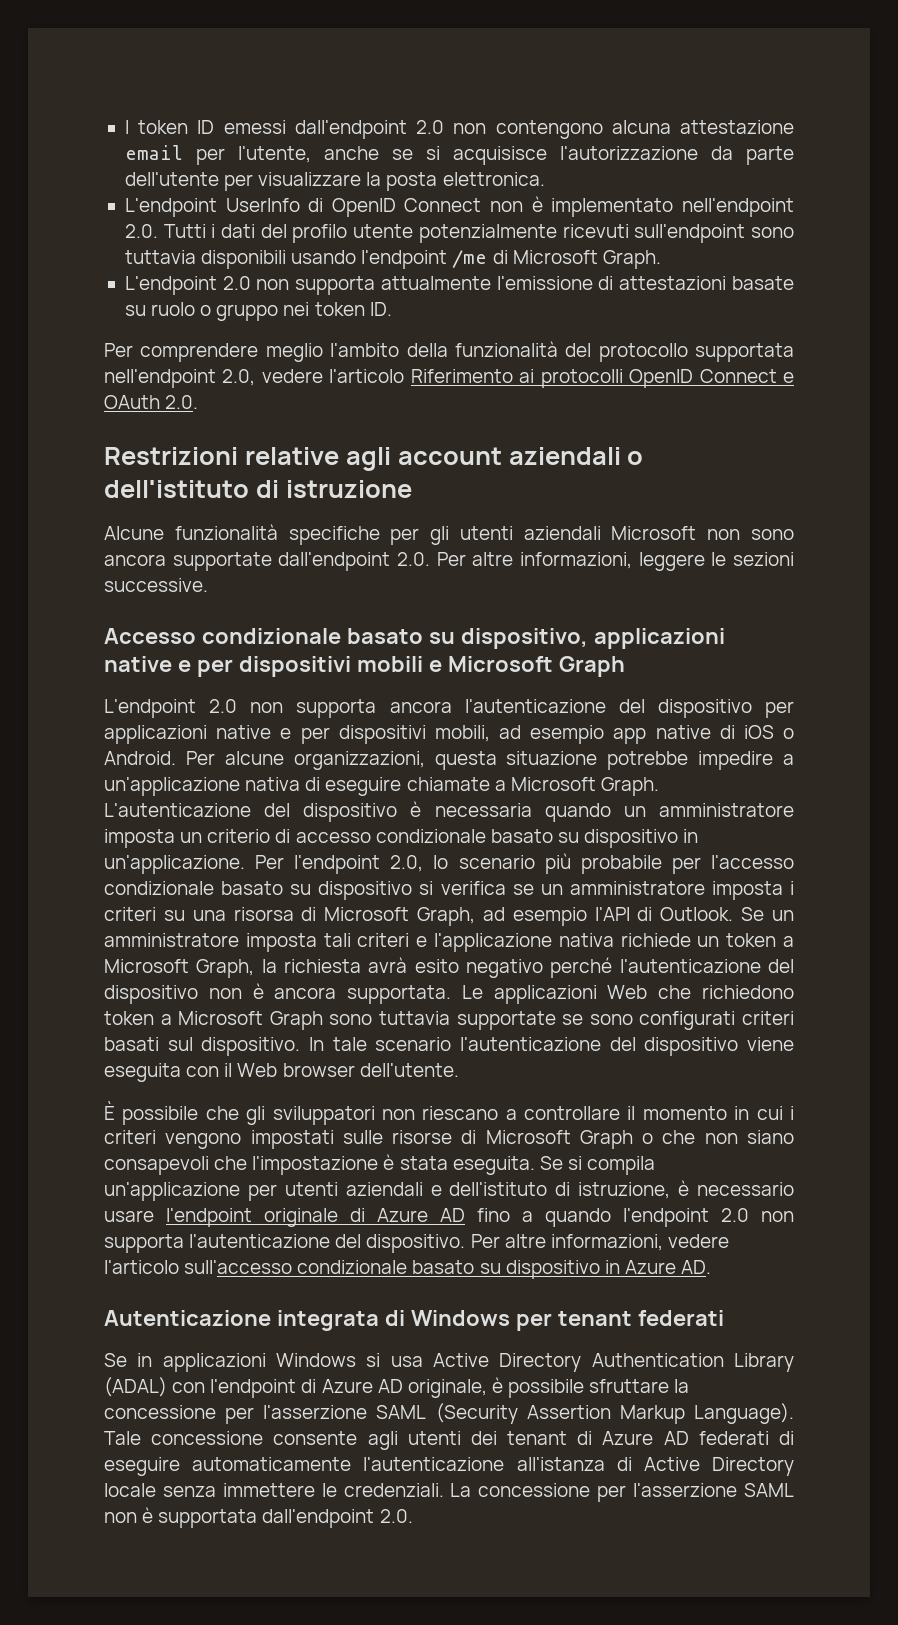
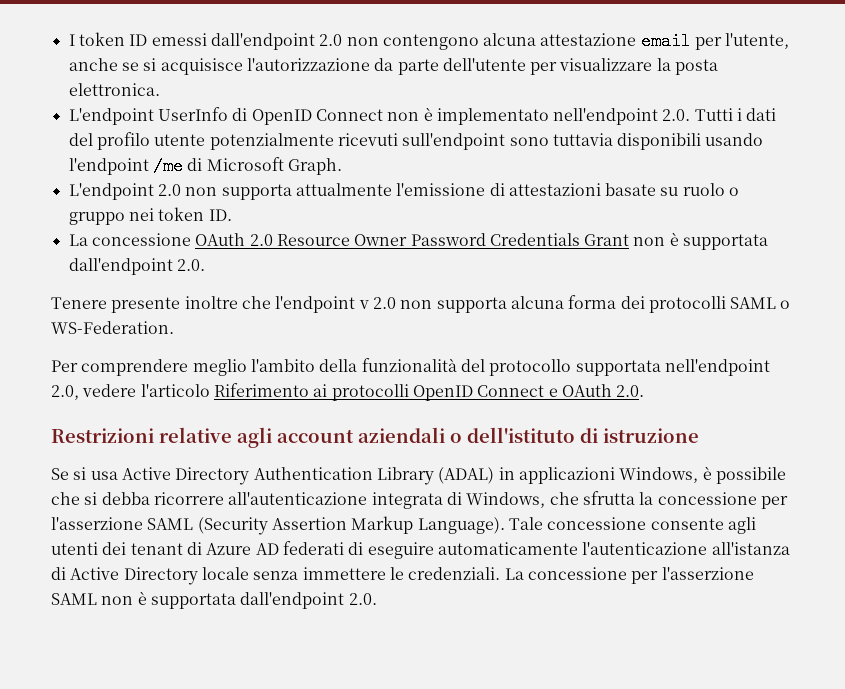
(392, 309) none -> [68,232,769,250] [68,258,205,275] [51,295,791,313] [51,321,174,334] // La concessione OAuth 2.0 Resource Owner Password Credentials Grant non è supportata dall'endpoint 2.0. // Tenere presente inoltre che l'endpoint v 2.0 non supporta alcuna forma dei protocolli SAML o WS-Federation.
[104,524,794,545] [104,552,794,571] [104,578,208,592] [104,628,725,649] [104,656,625,677] [104,699,794,718] [104,725,794,744] [104,751,794,770] [104,777,659,796] [104,801,794,822] [104,829,699,848] [104,853,795,874] [104,881,795,900] [104,907,794,926] [104,933,794,952] [104,957,794,978] [104,983,794,1004] [104,1011,795,1030] [104,1037,794,1056] [104,1063,459,1082] [104,1101,794,1125] [104,1130,794,1149] [104,1154,656,1175] [104,1180,795,1201] [104,1208,794,1227] [104,1234,729,1253] [104,1260,712,1279] [104,1310,724,1331] [104,1353,356,1372] Alcune funzionalità specifiche per gli utenti aziendali Microsoft non sono ancora supportate dall'endpoint 2.0. Per altre informazioni, leggere le sezioni successive. // Accesso condizionale basato su dispositivo, applicazioni native e per dispositivi mobili e Microsoft Graph // L'endpoint 2.0 non supporta ancora l'autenticazione del dispositivo per applicazioni native e per dispositivi mobili, ad esempio app native di iOS o Android. Per alcune organizzazioni, questa situazione potrebbe impedire a un'applicazione nativa di eseguire chiamate a Microsoft Graph. L'autenticazione del dispositivo è necessaria quando un amministratore imposta un criterio di accesso condizionale basato su dispositivo in un'applicazione. Per l'endpoint 2.0, lo scenario più probabile per l'accesso condizionale basato su dispositivo si verifica se un amministratore imposta i criteri su una risorsa di Microsoft Graph, ad esempio l'API di Outlook. Se un amministratore imposta tali criteri e l'applicazione nativa richiede un token a Microsoft Graph, la richiesta avrà esito negativo perché l'autenticazione del dispositivo non è ancora supportata. Le applicazioni Web che richiedono token a Microsoft Graph sono tuttavia supportate se sono configurati criteri basati sul dispositivo. In tale scenario l'autenticazione del dispositivo viene eseguita con il Web browser dell'utente. // È possibile che gli sviluppatori non riescano a controllare il momento in cui i criteri vengono impostati sulle risorse di Microsoft Graph o che non siano consapevoli che l'impostazione è stata eseguita. Se si compila un'applicazione per utenti aziendali e dell'istituto di istruzione, è necessario usare l'endpoint originale di Azure AD fino a quando l'endpoint 2.0 non supporta l'autenticazione del dispositivo. Per altre informazioni, vedere l'articolo sull'accesso condizionale basato su dispositivo in Azure AD. // Autenticazione integrata di Windows per tenant federati // Se in applicazioni Windows -> [51,468,69,480] Se
[172,1377,670,1398] con l'endpoint di Azure AD originale, è possibile sfruttare -> [498,466,786,484] [51,491,635,509] in applicazioni Windows, è possibile che si debba ricorrere all'autenticazione integrata di Windows, che sfrutta

